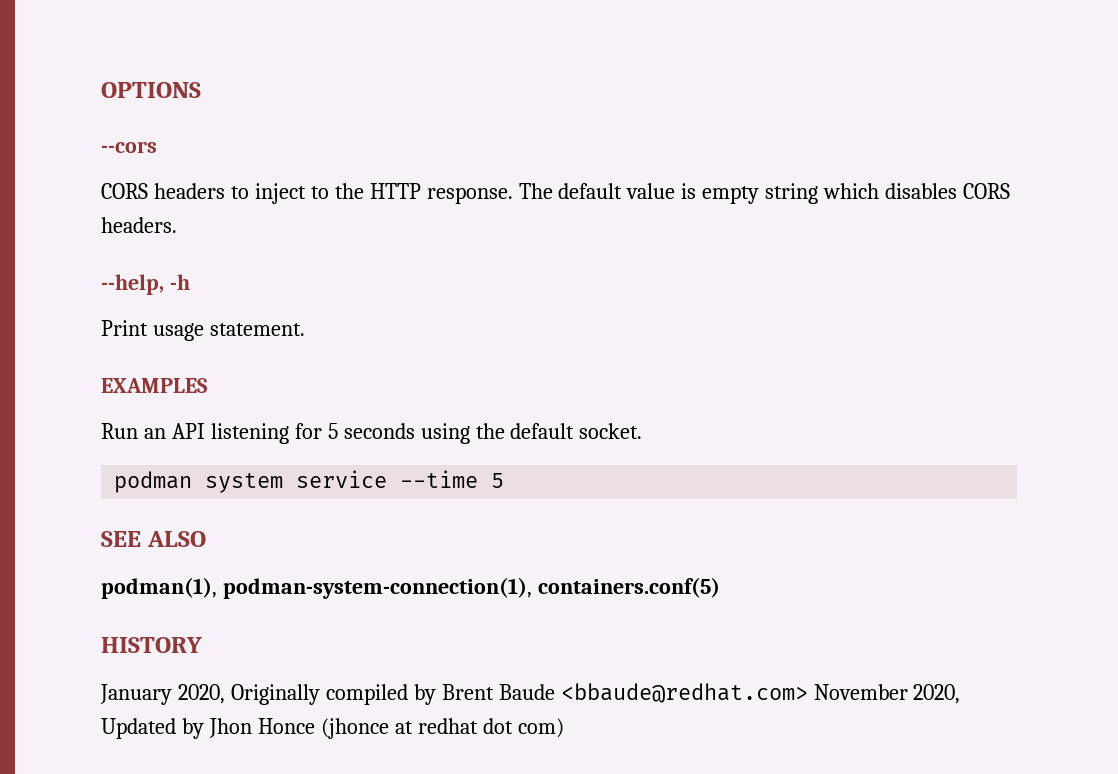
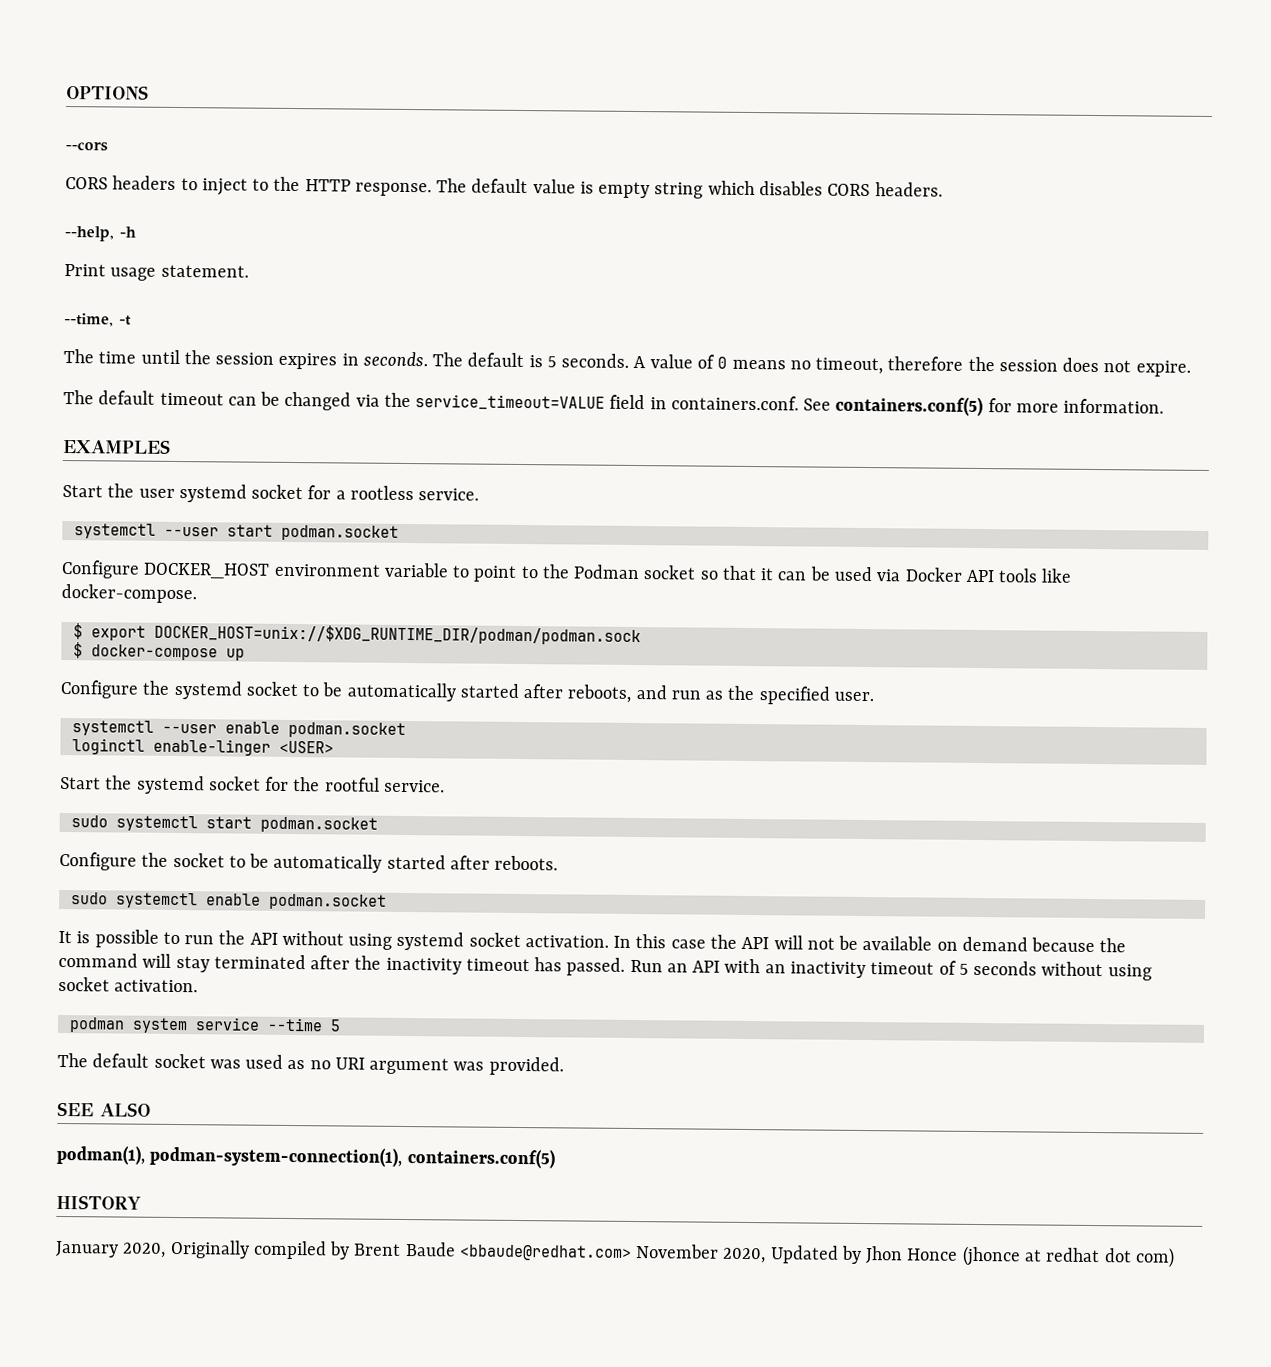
[101,378,208,393] [101,423,643,444] EXAMPLES // Run an API listening for 5 seconds using the default socket. -> [64,313,132,327] [63,348,1191,377] [63,389,1165,417] [62,438,171,454] [62,483,480,503] [73,523,399,541] [61,559,1073,583] [61,583,197,604] [72,623,641,646] [72,642,245,661] [60,679,874,705] [71,720,406,738] [71,738,334,756] [60,775,445,795] [70,815,378,833] [59,851,559,873] [70,892,387,910] [58,929,1127,953] [58,952,1152,981] [58,976,199,993] --time, -t // The time until the session expires in seconds. The default is 5 seconds. A value of 0 means no timeout, therefore the session does not expire. // The default timeout can be changed via the service_timeout=VALUE field in containers.conf. See containers.conf(5) for more information. // EXAMPLES // Start the user systemd socket for a rootless service. // systemctl --user start podman.socket // Configure DOCKER_HOST environment variable to point to the Podman socket so that it can be used via Docker API tools like docker-compose. // $ export DOCKER_HOST=unix://$XDG_RUNTIME_DIR/podman/podman.sock // $ docker-compose up // Configure the systemd socket to be automatically started after reboots, and run as the specified user. // systemctl --user enable podman.socket // loginctl enable-linger <USER> // Start the systemd socket for the rootful service. // sudo systemctl start podman.socket // Configure the socket to be automatically started after reboots. // sudo systemctl enable podman.socket // It is possible to run the API without using systemd socket activation. In this case the API will not be available on demand because the command will stay terminated after the inactivity timeout has passed. Run an API with an inactivity timeout of 5 seconds without using socket activation.
(505, 480) none -> [57,1052,564,1076] // The default socket was used as no URI argument was provided.

